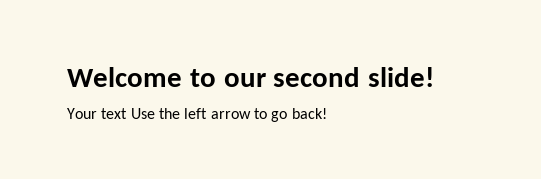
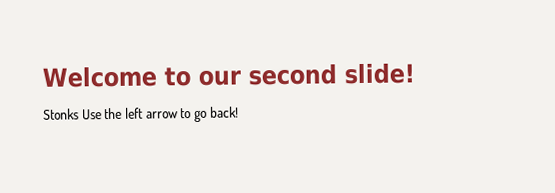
[67,108,128,119] Your text -> [43,108,79,120] Stonks

